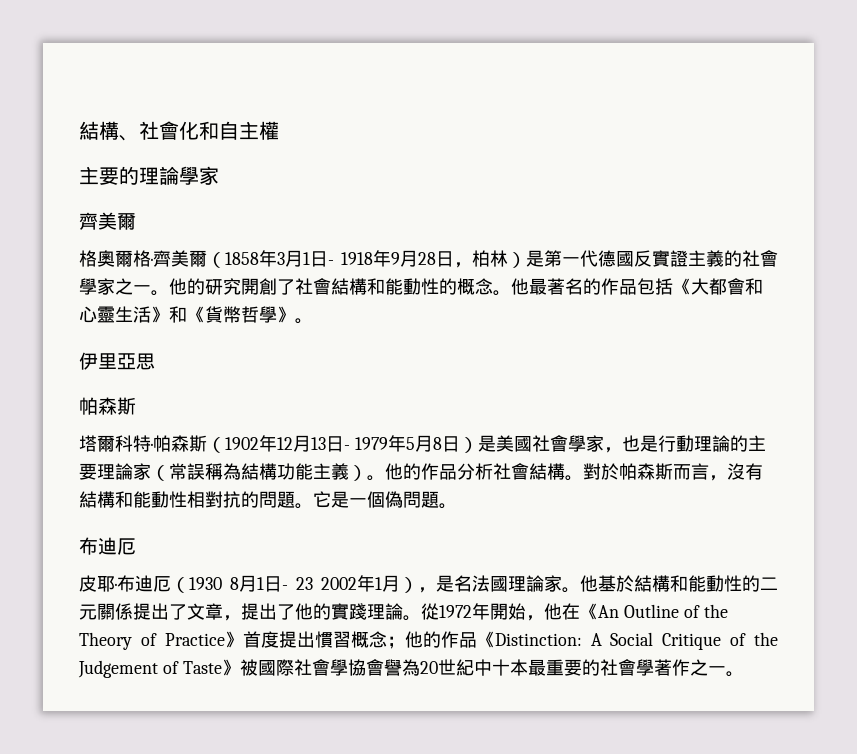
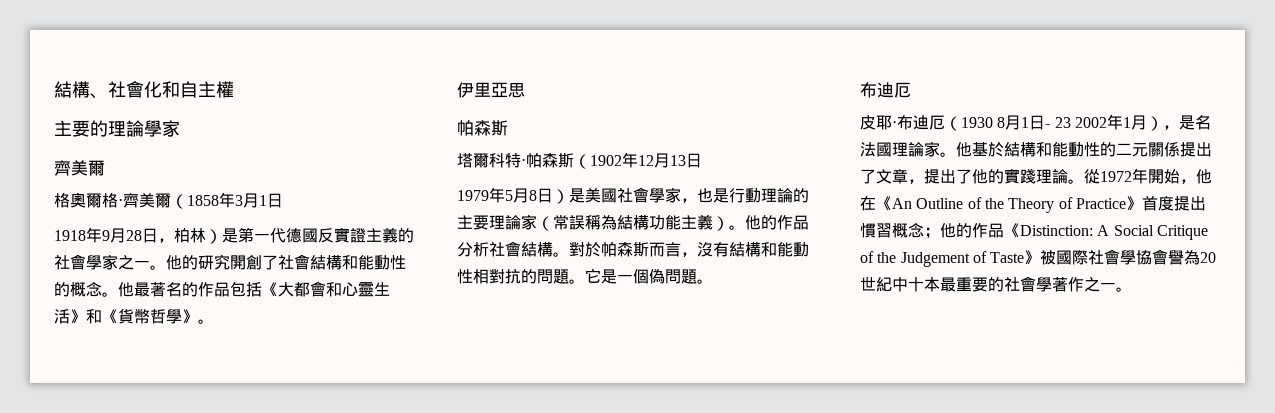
[328,260,334,265] - -> (283, 200) //
[344,445,350,450] - -> (702, 160) //

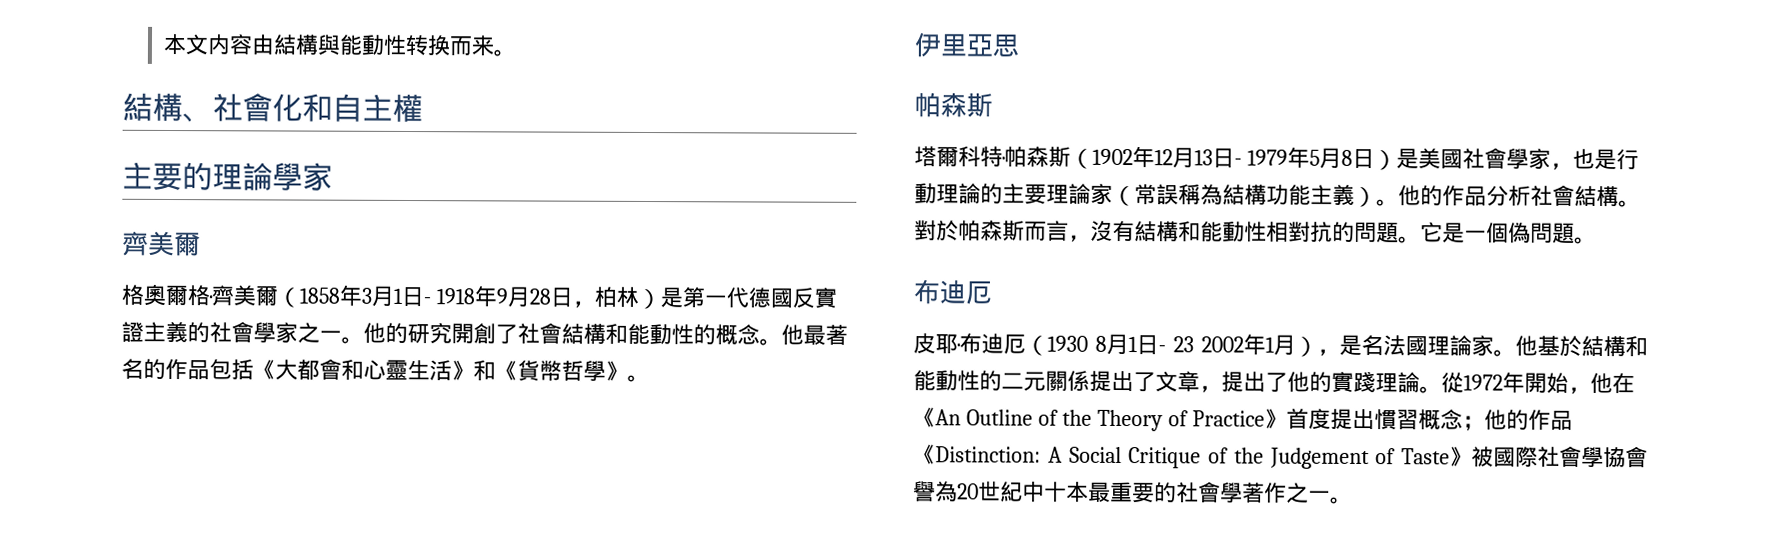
(54, 89) none -> [162,33,516,57] 本文内容由結構與能動性转换而来。 //
(283, 200) // -> [423,297,431,305] -
(702, 160) // -> [1234,158,1242,166] -

